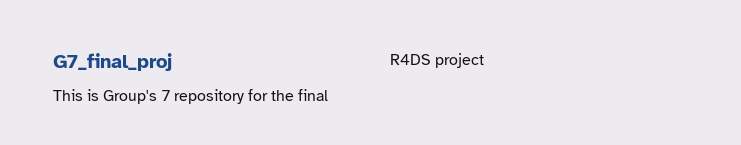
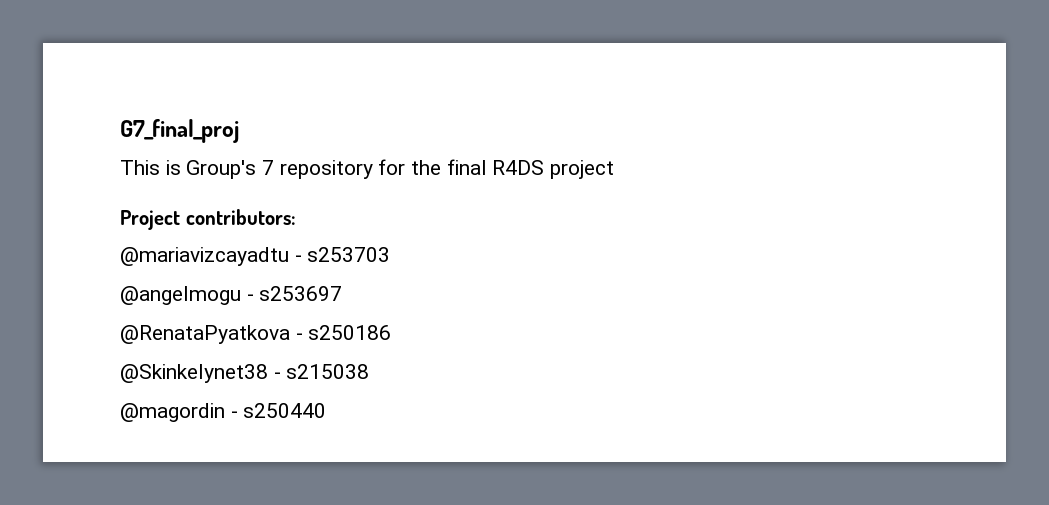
(485, 60) none -> [120,209,296,230] [120,247,391,266] [120,286,343,305] [120,325,392,344] [120,364,370,383] [120,403,327,422] // Project contributors: // @mariavizcayadtu - s253703 // @angelmogu - s253697 // @RenataPyatkova - s250186 // @Skinkelynet38 - s215038 // @magordin - s250440

